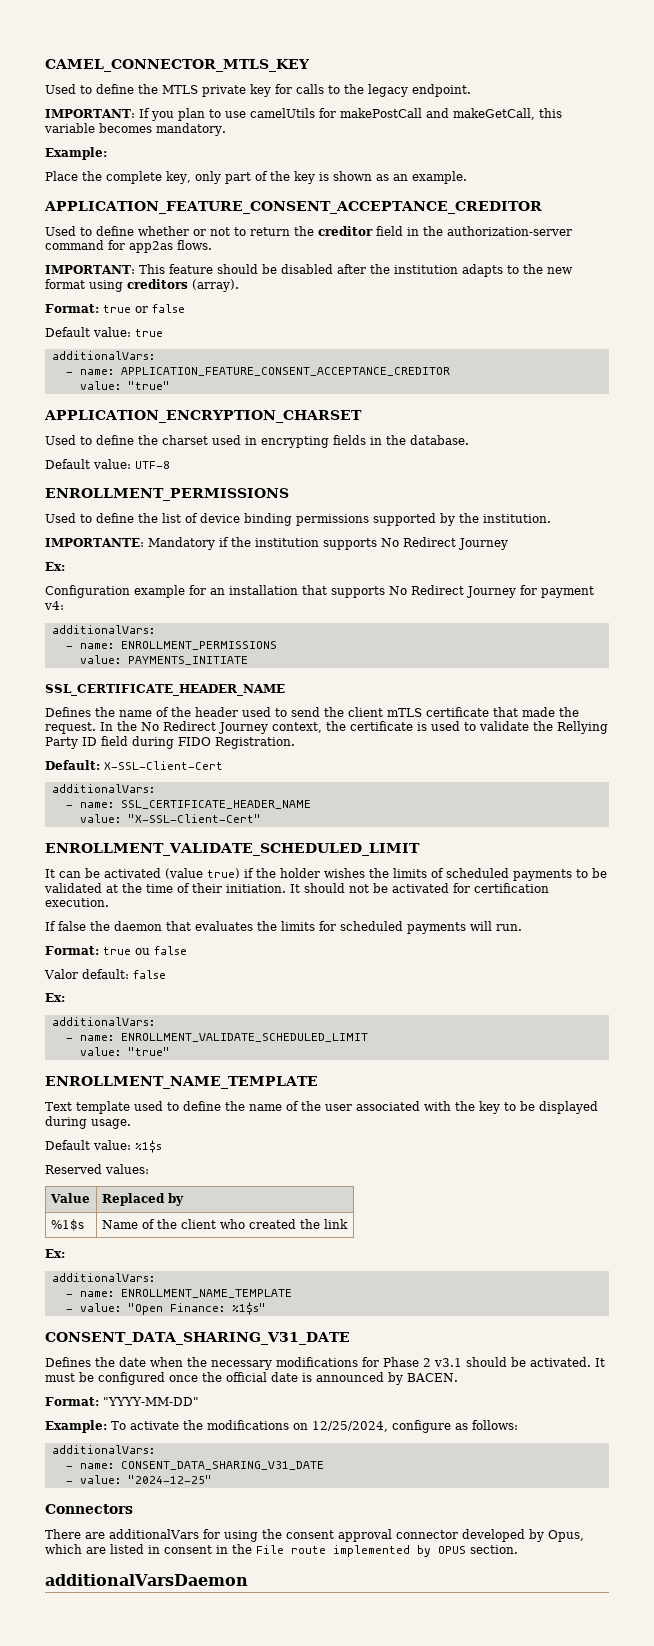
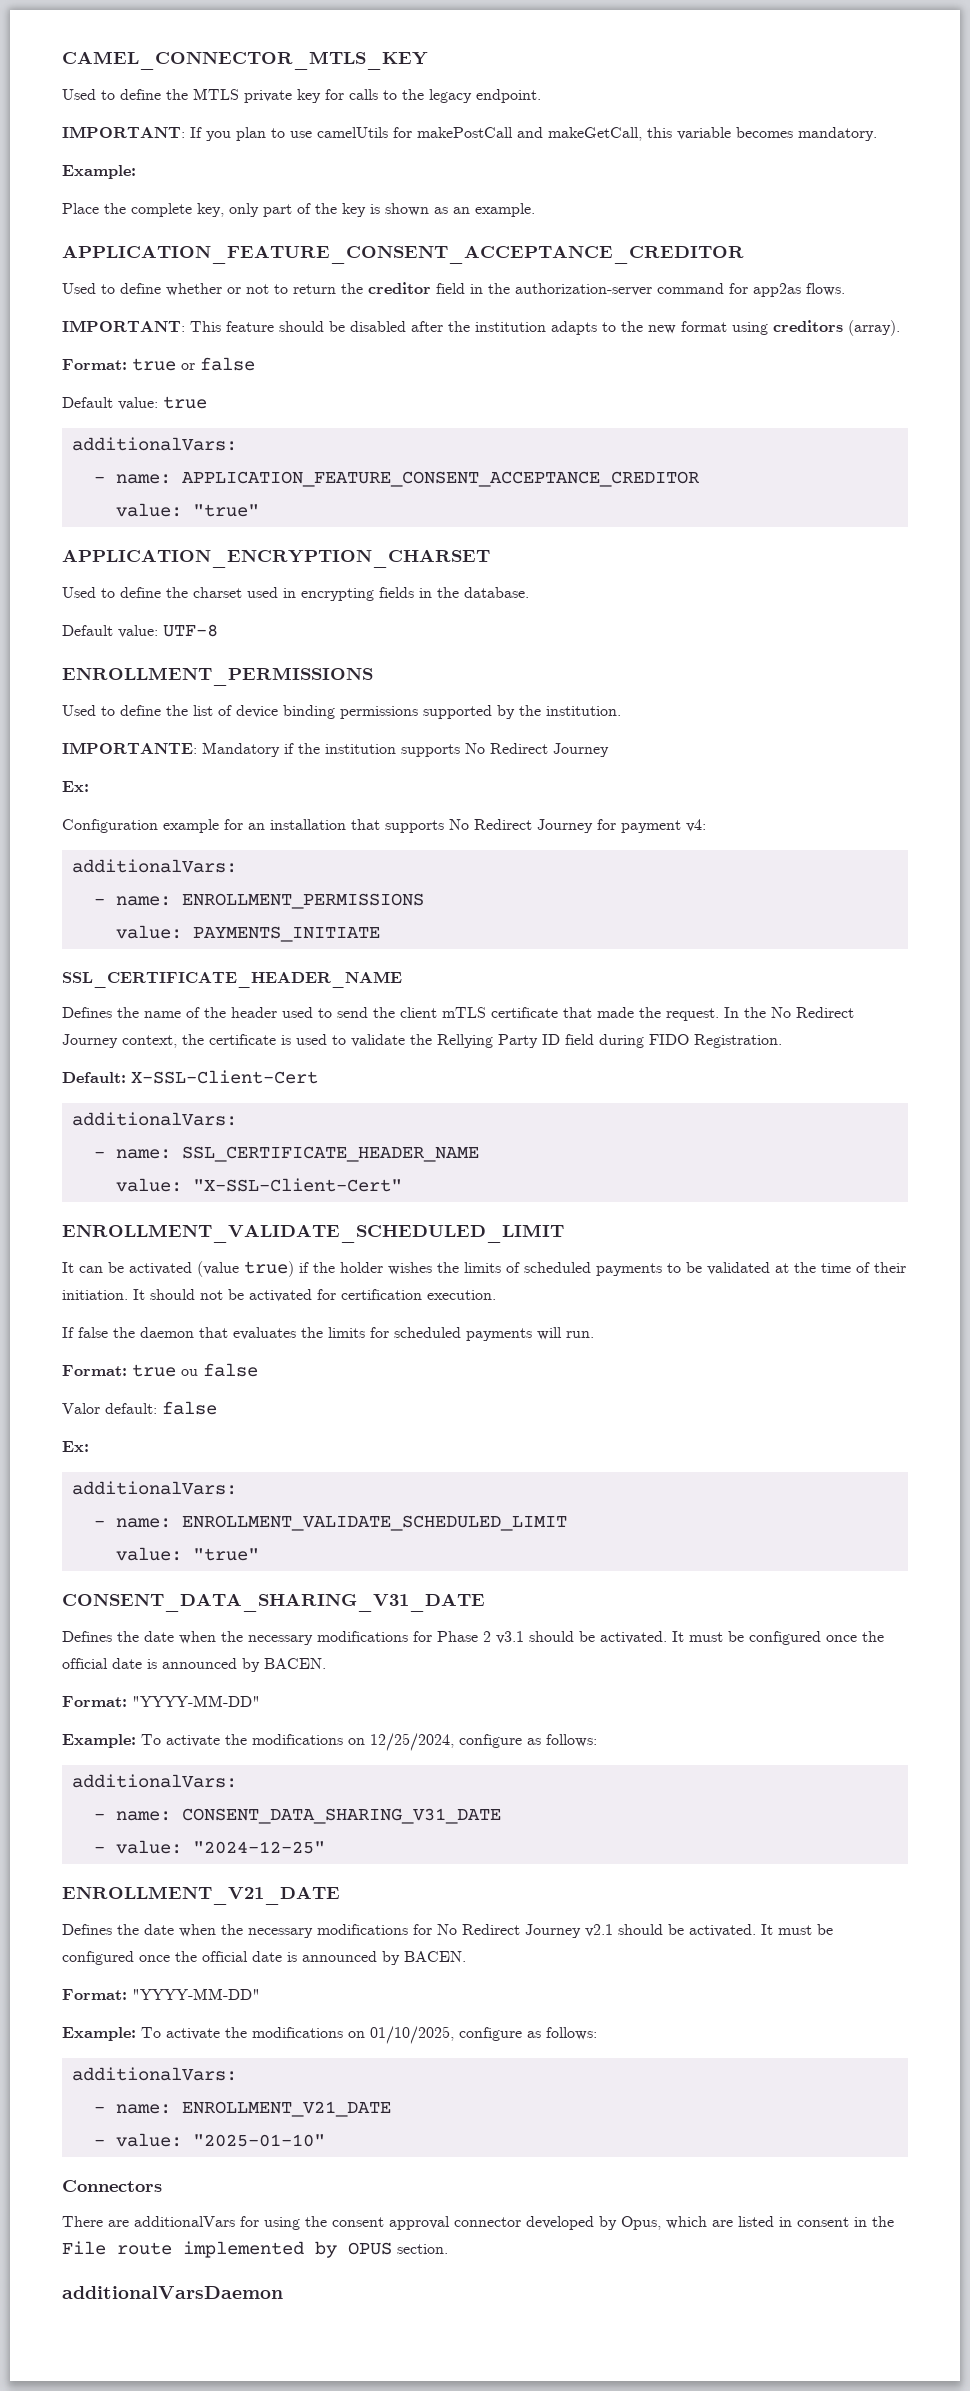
[45,1076,318,1089] [45,1101,598,1114] [45,1116,131,1129] [45,1140,162,1153] [45,1164,149,1174] [49,1193,90,1203] [101,1193,184,1206] [50,1219,84,1231] [101,1219,348,1229] [45,1249,65,1258] [51,1273,155,1282] [65,1289,292,1298] [65,1302,266,1315] // ENROLLMENT_NAME_TEMPLATE // Text template used to define the name of the user associated with the key to be displayed during usage. // Default value: %1$s // Reserved values: // Value | Replaced by // %1$s | Name of the client who created the link // Ex: // additionalVars: // - name: ENROLLMENT_NAME_TEMPLATE // - value: "Open Finance: %1$s" -> (259, 1554) none
(212, 1479) none -> [62,1886,340,1905] [62,1924,833,1938] [62,1951,466,1965] [62,1988,260,2000] [62,2026,597,2044] [71,2067,237,2081] [93,2101,391,2117] [93,2133,325,2147] // ENROLLMENT_V21_DATE // Defines the date when the necessary modifications for No Redirect Journey v2.1 should be activated. It must be configured once the official date is announced by BACEN. // Format: "YYYY-MM-DD" // Example: To activate the modifications on 01/10/2025, configure as follows: // additionalVars: // - name: ENROLLMENT_V21_DATE // - value: "2025-01-10"

